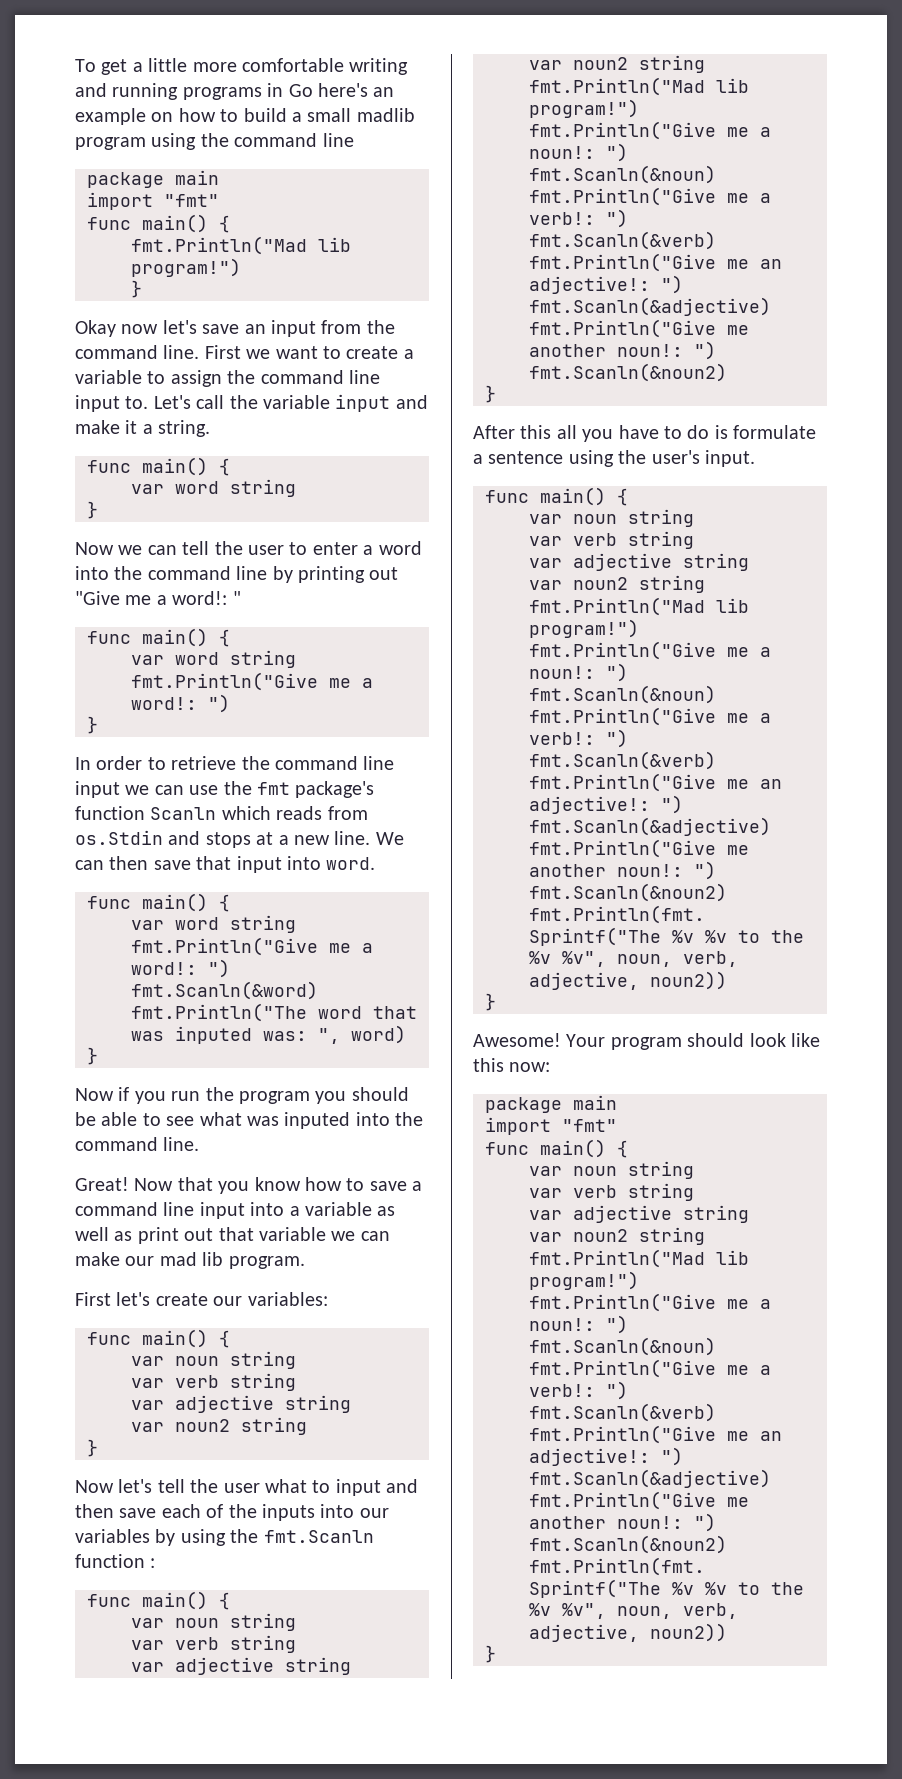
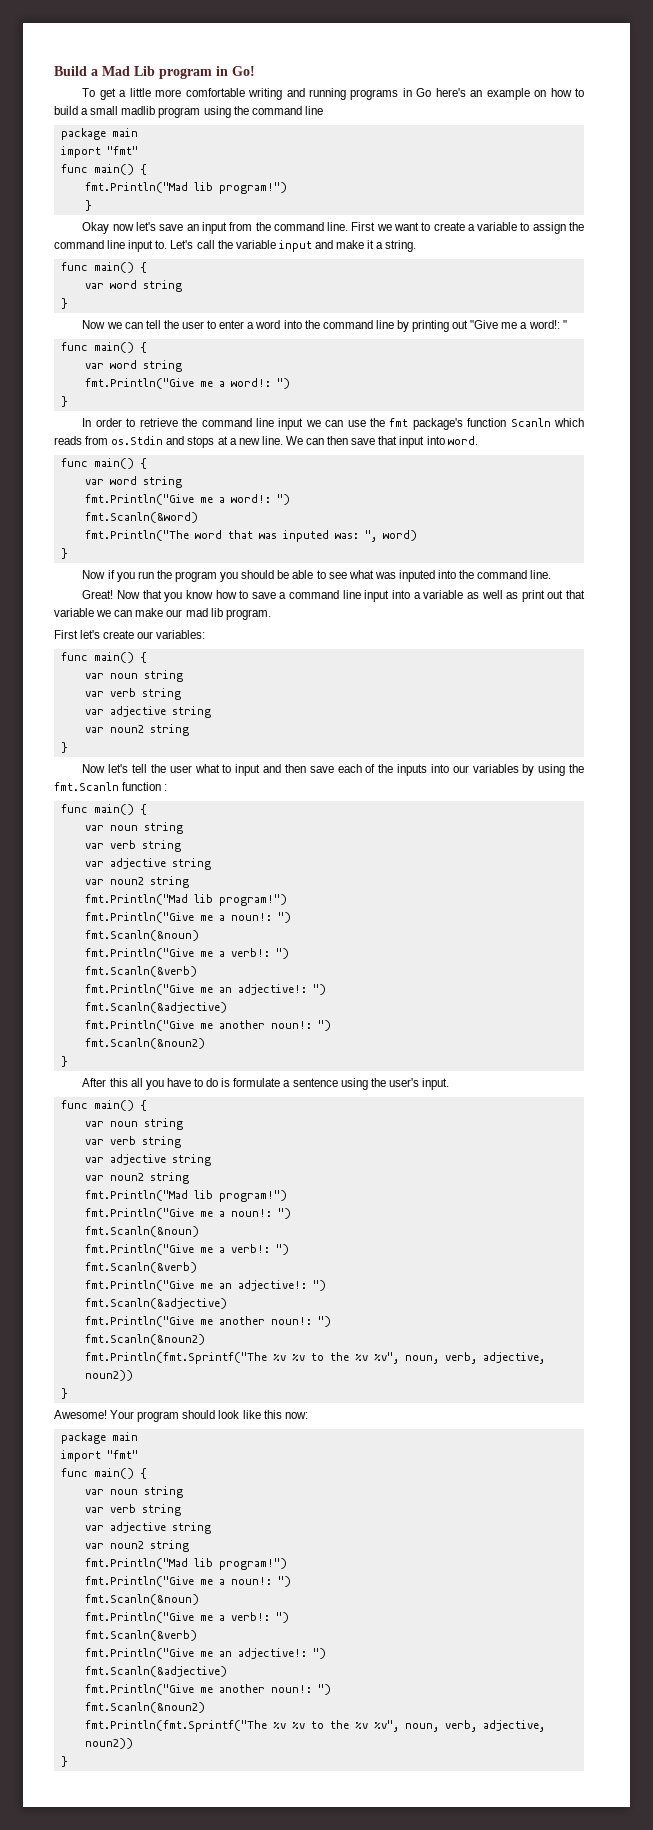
(75, 65) none -> [54,66,255,79] Build a Mad Lib program in Go! //

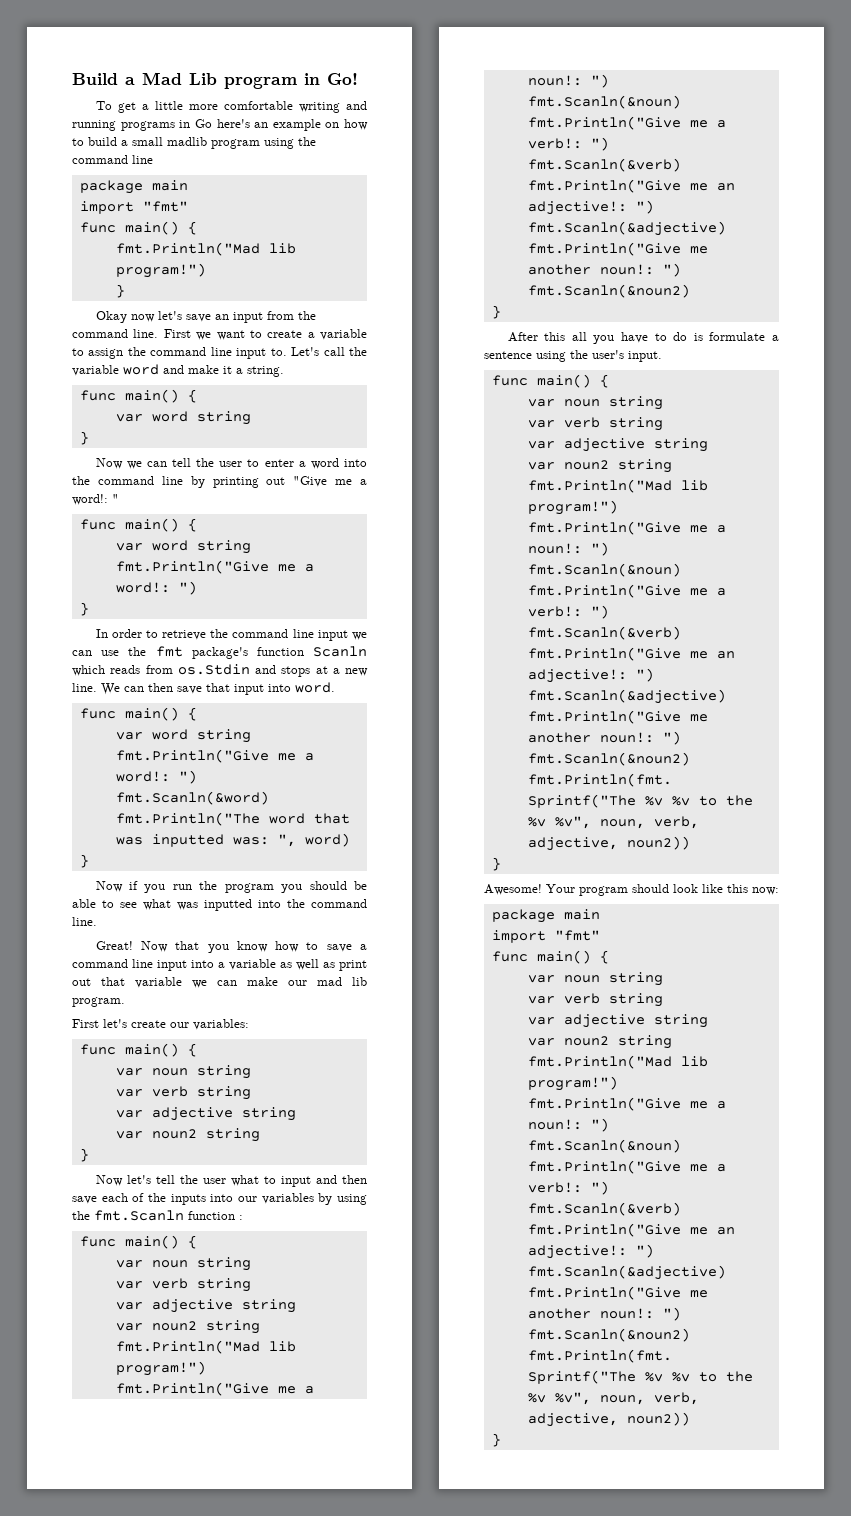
[278,240,312,252] input -> [123,364,159,375] word
[282,530,329,542] inputed -> [151,834,224,847] inputted
[398,570,435,582] inputed -> [204,899,252,911] inputted

